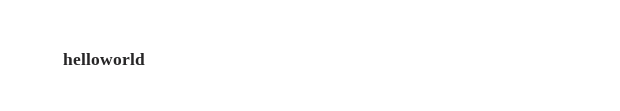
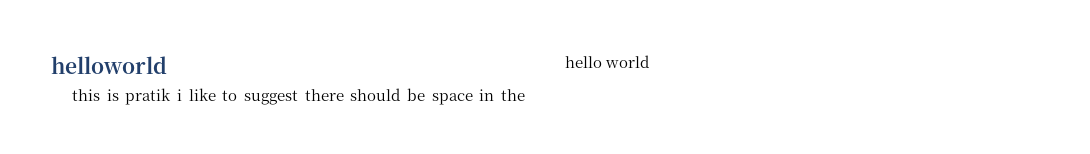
(145, 59) none -> [72,88,525,105] [565,55,651,68] // this is pratik i like to suggest there should be space in the hello world

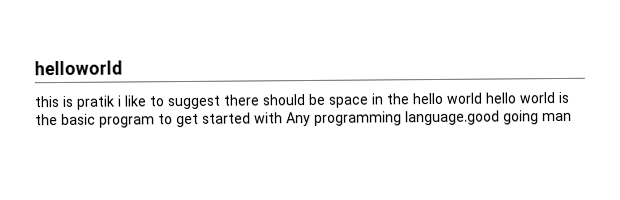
(651, 61) none -> [485,91,570,104] [35,110,572,128] hello world is the basic program to get started with Any programming language.good going man

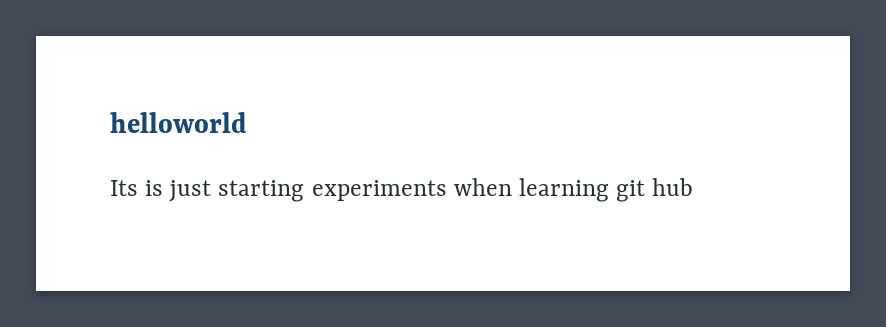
[34,91,570,110] [35,110,572,128] this is pratik i like to suggest there should be space in the hello world hello world is the basic program to get started with Any programming language.good going man -> [110,178,694,202] Its is just starting experiments when learning git hub

